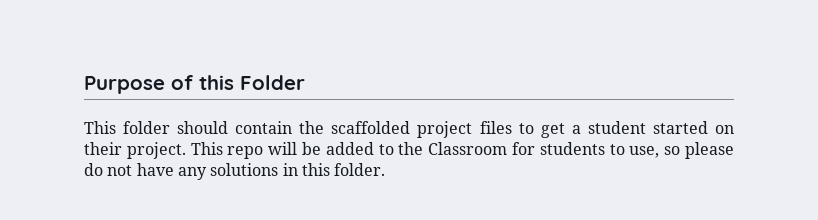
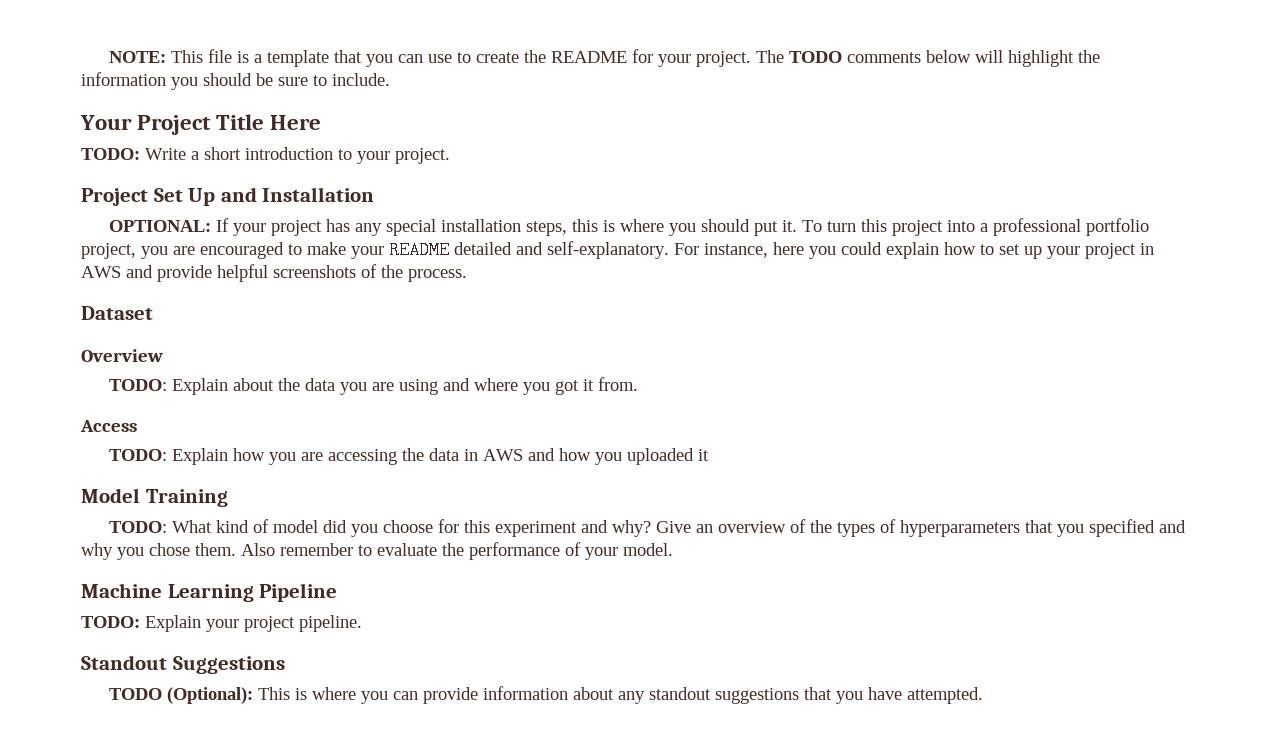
[84,75,305,94] [84,121,735,138] [84,142,734,159] [84,163,386,180] Purpose of this Folder // This folder should contain the scaffolded project files to get a student started on their project. This repo will be added to the Classroom for students to use, so please do not have any solutions in this folder. -> [109,49,1101,67] [81,72,390,90] [80,114,322,135] [81,147,450,164] [81,187,375,206] [109,218,1150,236] [81,241,1154,259] [81,264,467,282] [81,306,153,320] [81,349,163,362] [109,377,639,395] [80,420,137,432] [109,448,710,465] [81,488,228,507] [109,519,1187,537] [81,542,673,560] [81,583,338,602] [81,615,362,632] [81,655,285,674] [109,686,984,704] NOTE: This file is a template that you can use to create the README for your project. The TODO comments below will highlight the information you should be sure to include. // Your Project Title Here // TODO: Write a short introduction to your project. // Project Set Up and Installation // OPTIONAL: If your project has any special installation steps, this is where you should put it. To turn this project into a professional portfolio project, you are encouraged to make your README detailed and self-explanatory. For instance, here you could explain how to set up your project in AWS and provide helpful screenshots of the process. // Dataset // Overview // TODO: Explain about the data you are using and where you got it from. // Access // TODO: Explain how you are accessing the data in AWS and how you uploaded it // Model Training // TODO: What kind of model did you choose for this experiment and why? Give an overview of the types of hyperparameters that you specified and why you chose them. Also remember to evaluate the performance of your model. // Machine Learning Pipeline // TODO: Explain your project pipeline. // Standout Suggestions // TODO (Optional): This is where you can provide information about any standout suggestions that you have attempted.

